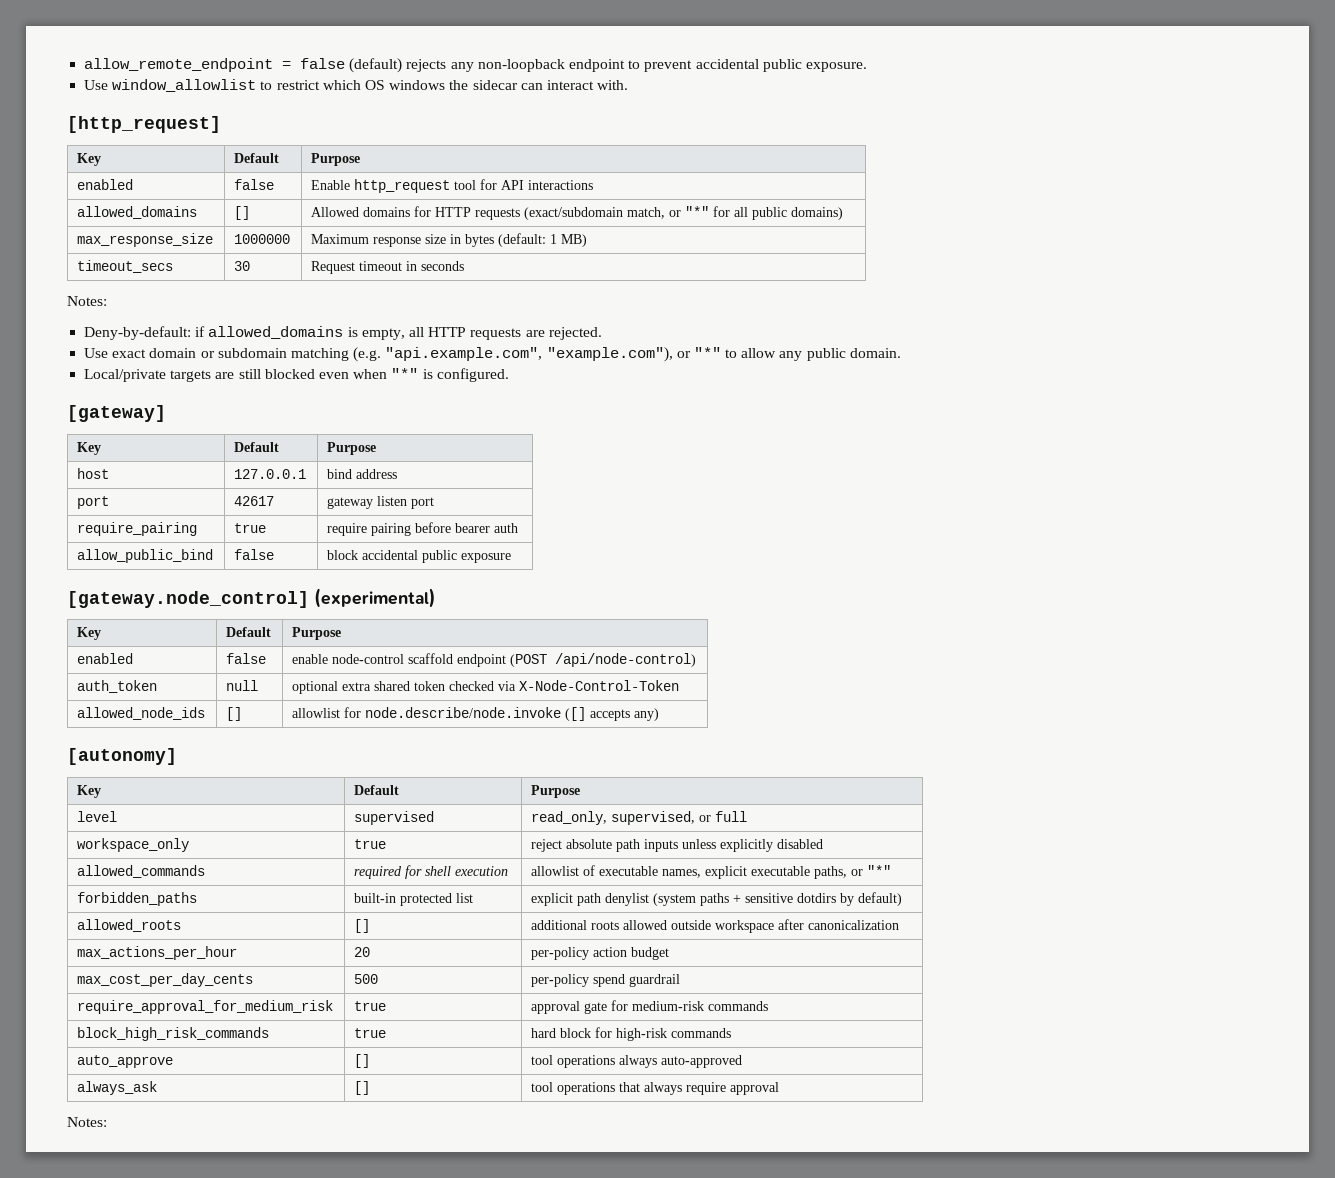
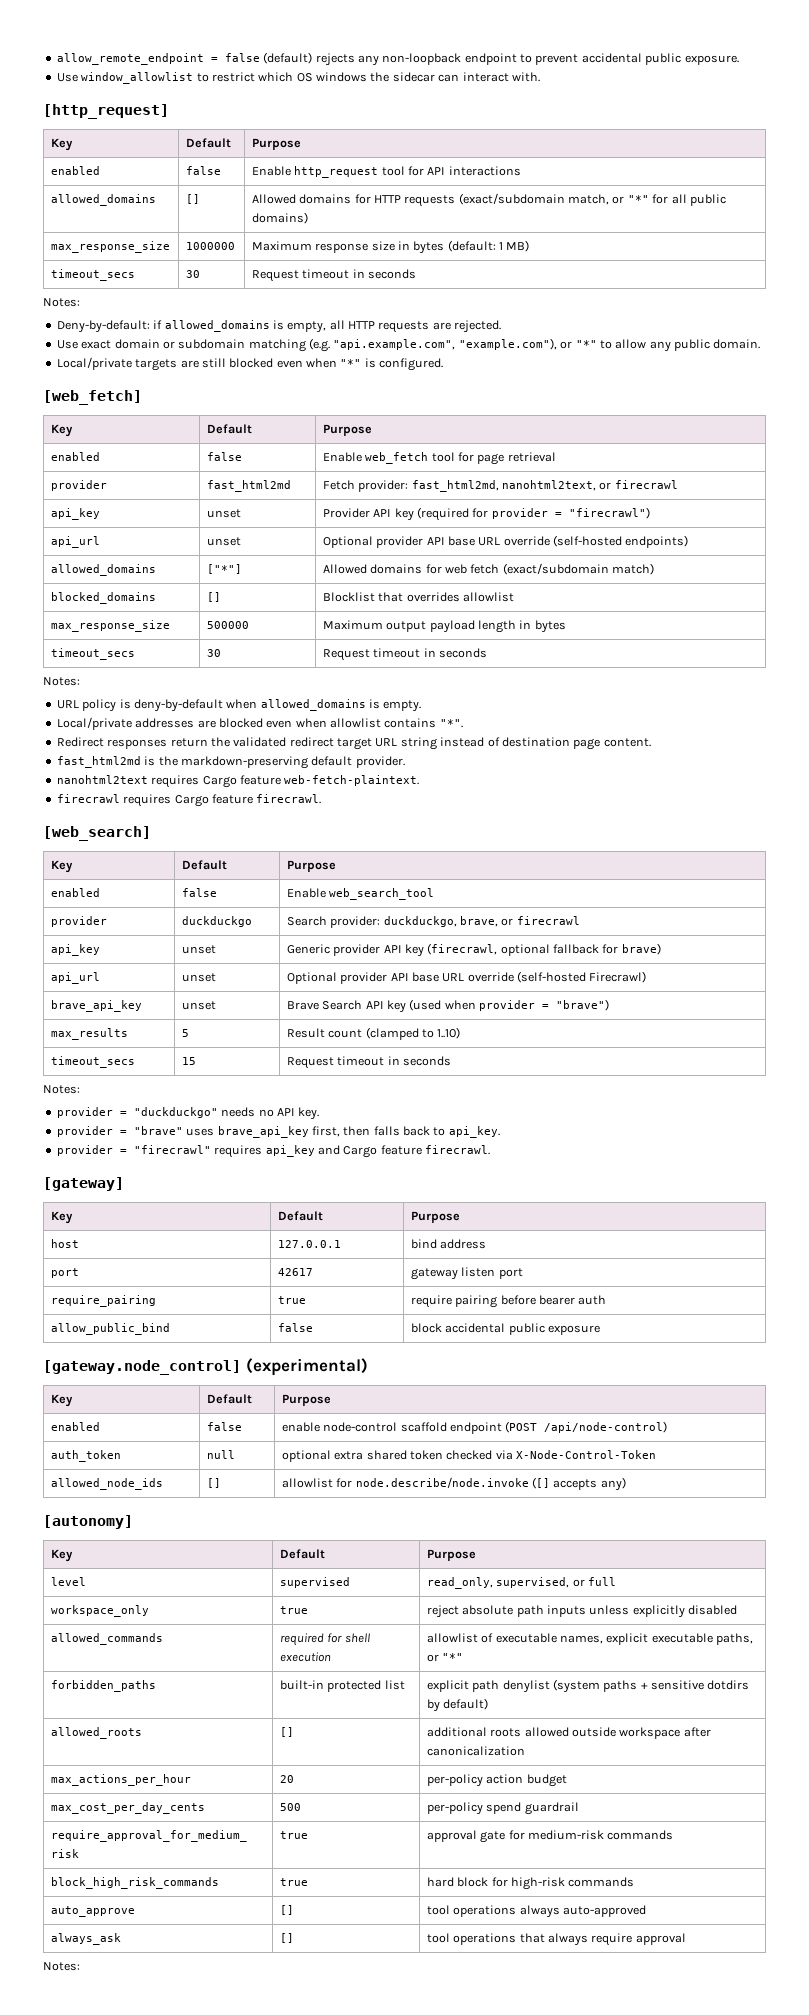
(509, 375) none -> [43,390,142,405] [50,424,73,437] [206,424,252,434] [322,424,372,436] [50,452,100,461] [206,452,242,461] [322,452,556,465] [50,480,107,491] [206,480,291,492] [322,480,678,492] [50,508,100,520] [206,509,241,518] [322,507,650,521] [50,536,100,548] [206,537,241,546] [322,535,689,548] [50,564,156,576] [206,564,242,574] [322,563,655,575] [50,592,156,604] [206,592,221,602] [322,592,514,602] [50,620,170,632] [206,621,249,629] [322,620,566,633] [50,648,135,660] [206,649,221,657] [322,648,487,661] [43,677,80,686] [56,699,422,712] [56,717,463,730] [56,737,651,750] [56,756,405,769] [56,775,420,788] [56,794,322,807] [43,826,151,841] [50,860,73,873] [181,860,227,870] [286,860,336,872] [50,888,100,897] [181,888,217,897] [286,888,435,900] [50,916,107,927] [181,916,252,927] [286,916,580,928] [50,944,100,956] [181,945,216,954] [286,943,661,957] [50,972,100,984] [181,973,216,982] [286,971,647,984] [50,1000,142,1012] [181,1001,216,1010] [286,999,610,1013] [50,1028,128,1040] [181,1029,189,1037] [286,1027,461,1040] [50,1056,135,1068] [181,1057,196,1065] [286,1056,451,1069] [43,1085,80,1094] [56,1107,320,1120] [56,1126,500,1138] [56,1145,490,1158] // [web_fetch] // Key | Default | Purpose // enabled | false | Enable web_fetch tool for page retrieval // provider | fast_html2md | Fetch provider: fast_html2md, nanohtml2text, or firecrawl // api_key | unset | Provider API key (required for provider = "firecrawl") // api_url | unset | Optional provider API base URL override (self-hosted endpoints) // allowed_domains | ["*"] | Allowed domains for web fetch (exact/subdomain match) // blocked_domains | [] | Blocklist that overrides allowlist // max_response_size | 500000 | Maximum output payload length in bytes // timeout_secs | 30 | Request timeout in seconds // Notes: // URL policy is deny-by-default when allowed_domains is empty. // Local/private addresses are blocked even when allowlist contains "*". // Redirect responses return the validated redirect target URL string instead of destination page content. // fast_html2md is the markdown-preserving default provider. // nanohtml2text requires Cargo feature web-fetch-plaintext. // firecrawl requires Cargo feature firecrawl. // [web_search] // Key | Default | Purpose // enabled | false | Enable web_search_tool // provider | duckduckgo | Search provider: duckduckgo, brave, or firecrawl // api_key | unset | Generic provider API key (firecrawl, optional fallback for brave) // api_url | unset | Optional provider API base URL override (self-hosted Firecrawl) // brave_api_key | unset | Brave Search API key (used when provider = "brave") // max_results | 5 | Result count (clamped to 1..10) // timeout_secs | 15 | Request timeout in seconds // Notes: // provider = "duckduckgo" needs no API key. // provider = "brave" uses brave_api_key first, then falls back to api_key. // provider = "firecrawl" requires api_key and Cargo feature firecrawl.

